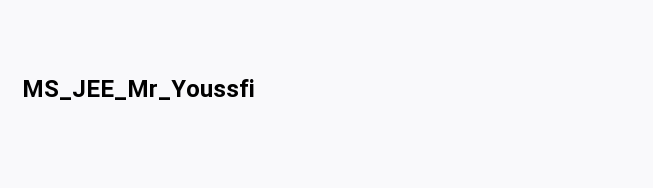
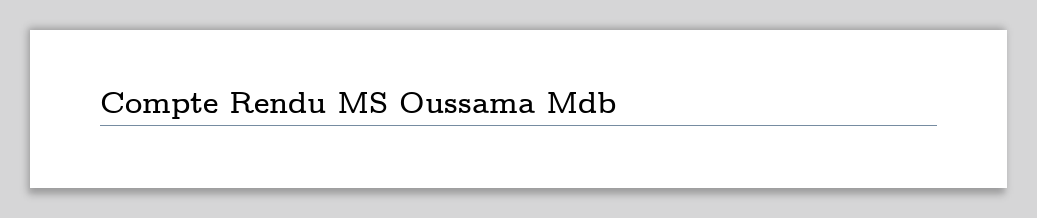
[22,79,255,100] MS_JEE_Mr_Youssfi -> [100,92,616,119] Compte Rendu MS Oussama Mdb

